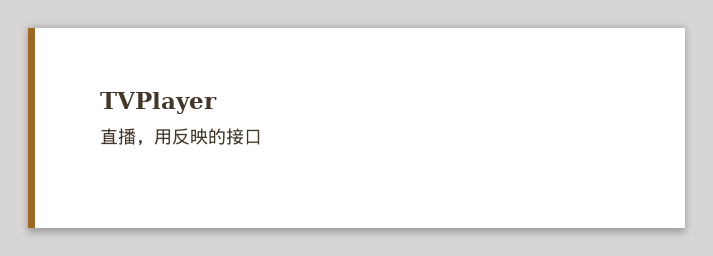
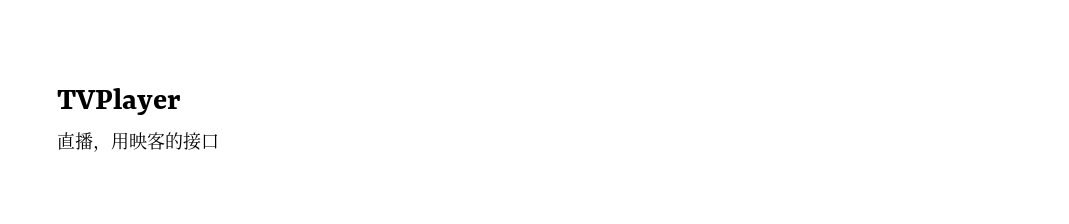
[172,128,208,145] 反映 -> [129,132,165,150] 映客

